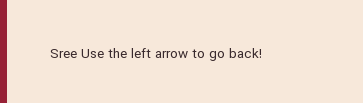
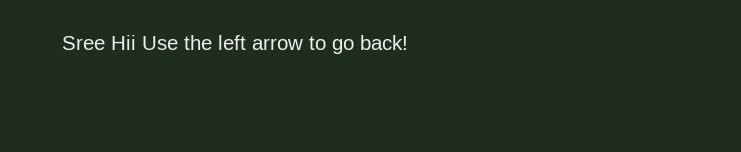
(77, 53) none -> [111,35,136,50] Hii

